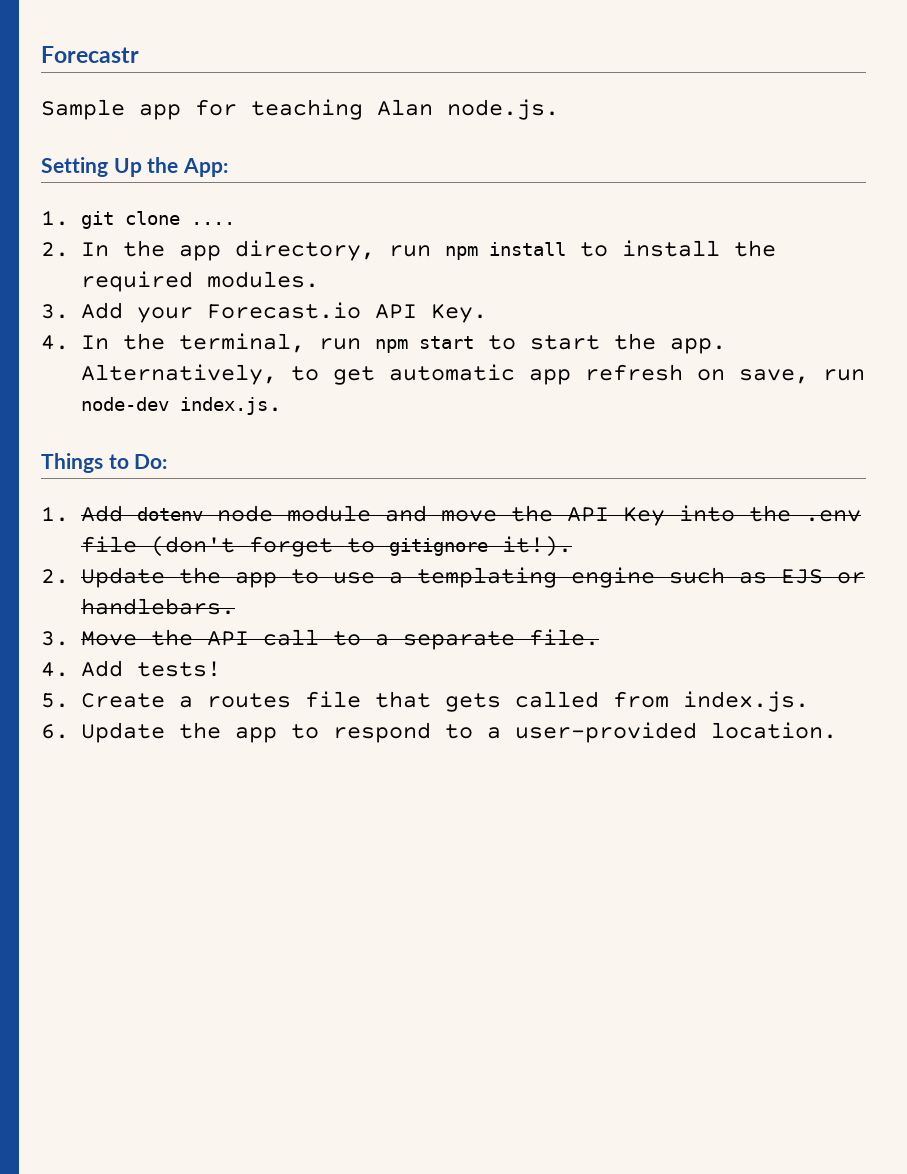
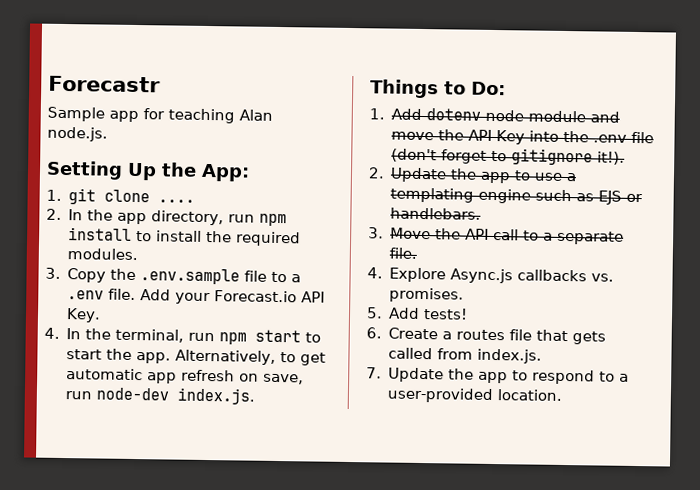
(69, 311) none -> [67,268,302,285] [67,288,137,301] Copy the .env.sample file to a .env file.
(69, 669) none -> [389,267,615,284] [389,287,465,303] [366,307,383,319] Explore Async.js callbacks vs. promises. // 5.
[41,693,69,708] 5. -> [366,327,382,339] 6.
[41,724,69,739] 6. -> [366,367,382,379] 7.

